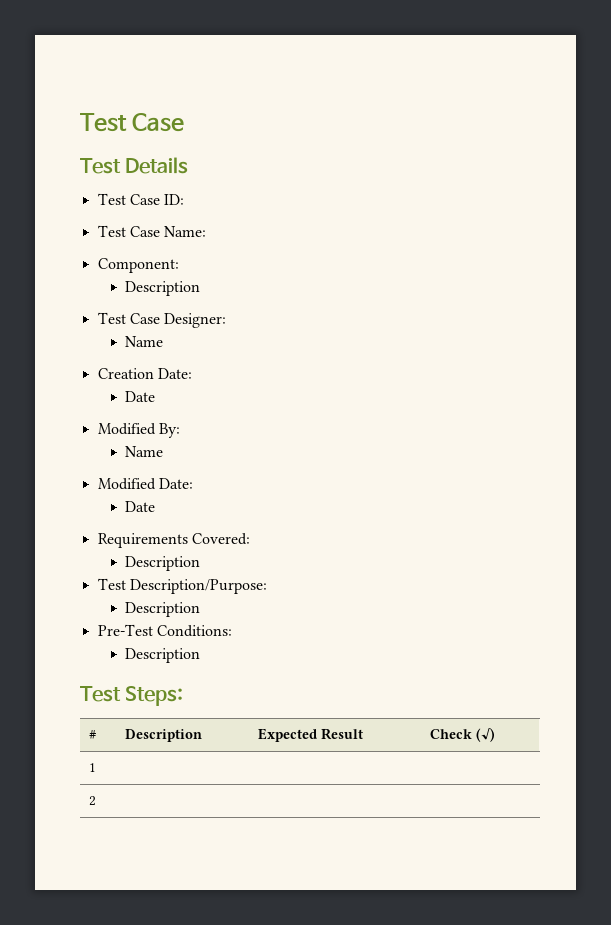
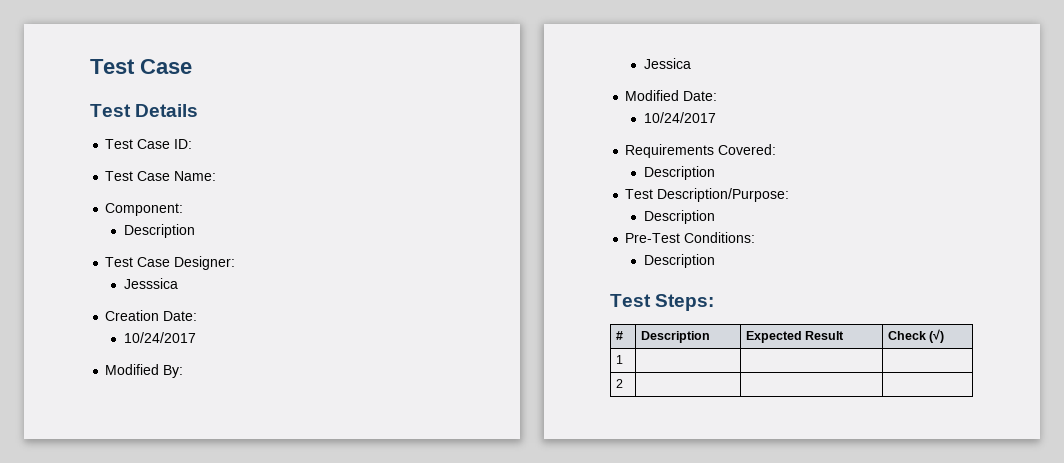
[125,336,164,347] Name -> [123,278,178,289] Jesssica
[125,391,156,402] Date -> [123,332,196,343] 10/24/2017
[125,446,164,457] Name -> [643,58,691,69] Jessica
[125,501,156,512] Date -> [643,112,716,123] 10/24/2017

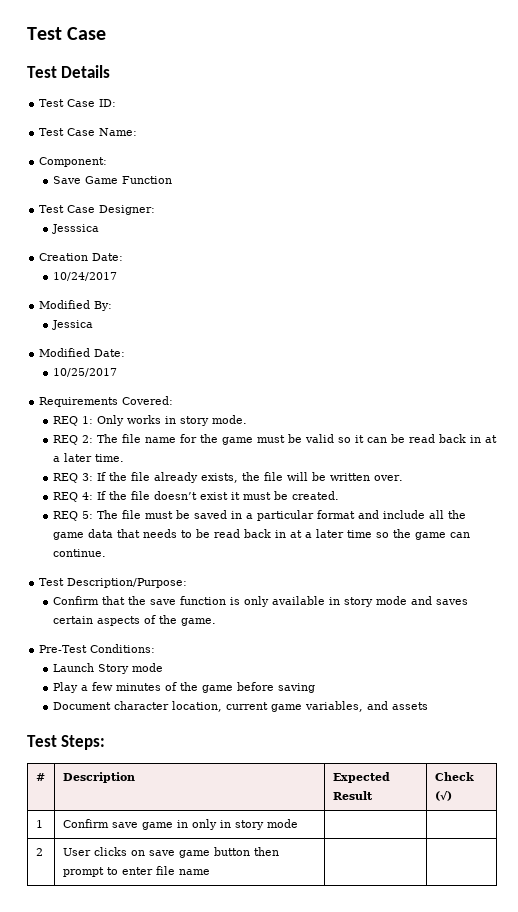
[123,224,195,238] Description -> [52,176,172,184] Save Game Function
[643,112,716,123] 10/24/2017 -> [52,368,117,377] 10/25/2017
[643,166,715,180] [625,188,790,202] [643,210,715,224] [625,232,756,243] [643,254,715,268] Description // Test Description/Purpose: // Description // Pre-Test Conditions: // Description -> [52,415,247,426] [52,434,497,445] [52,453,124,462] [52,472,403,483] [52,491,339,502] [52,510,466,521] [52,529,470,540] [52,549,106,557] [39,578,188,588] [52,596,468,607] [52,615,216,626] [39,644,156,653] [52,663,163,674] [52,682,315,693] [52,701,428,712] REQ 1: Only works in story mode. // REQ 2: The file name for the game must be valid so it can be read back in at a later time. // REQ 3: If the file already exists, the file will be written over. // REQ 4: If the file doesn’t exist it must be created. // REQ 5: The file must be saved in a particular format and include all the game data that needs to be read back in at a later time so the game can continue. // Test Description/Purpose: // Confirm that the save function is only available in story mode and saves certain aspects of the game. // Pre-Test Conditions: // Launch Story mode // Play a few minutes of the game before saving // Document character location, current game variables, and assets
[616,379,624,388] | | // 2 | -> [62,819,298,830] [35,848,43,856] [62,847,279,858] [62,866,210,877] Confirm save game in only in story mode | | // 2 | User clicks on save game button then prompt to enter file name

